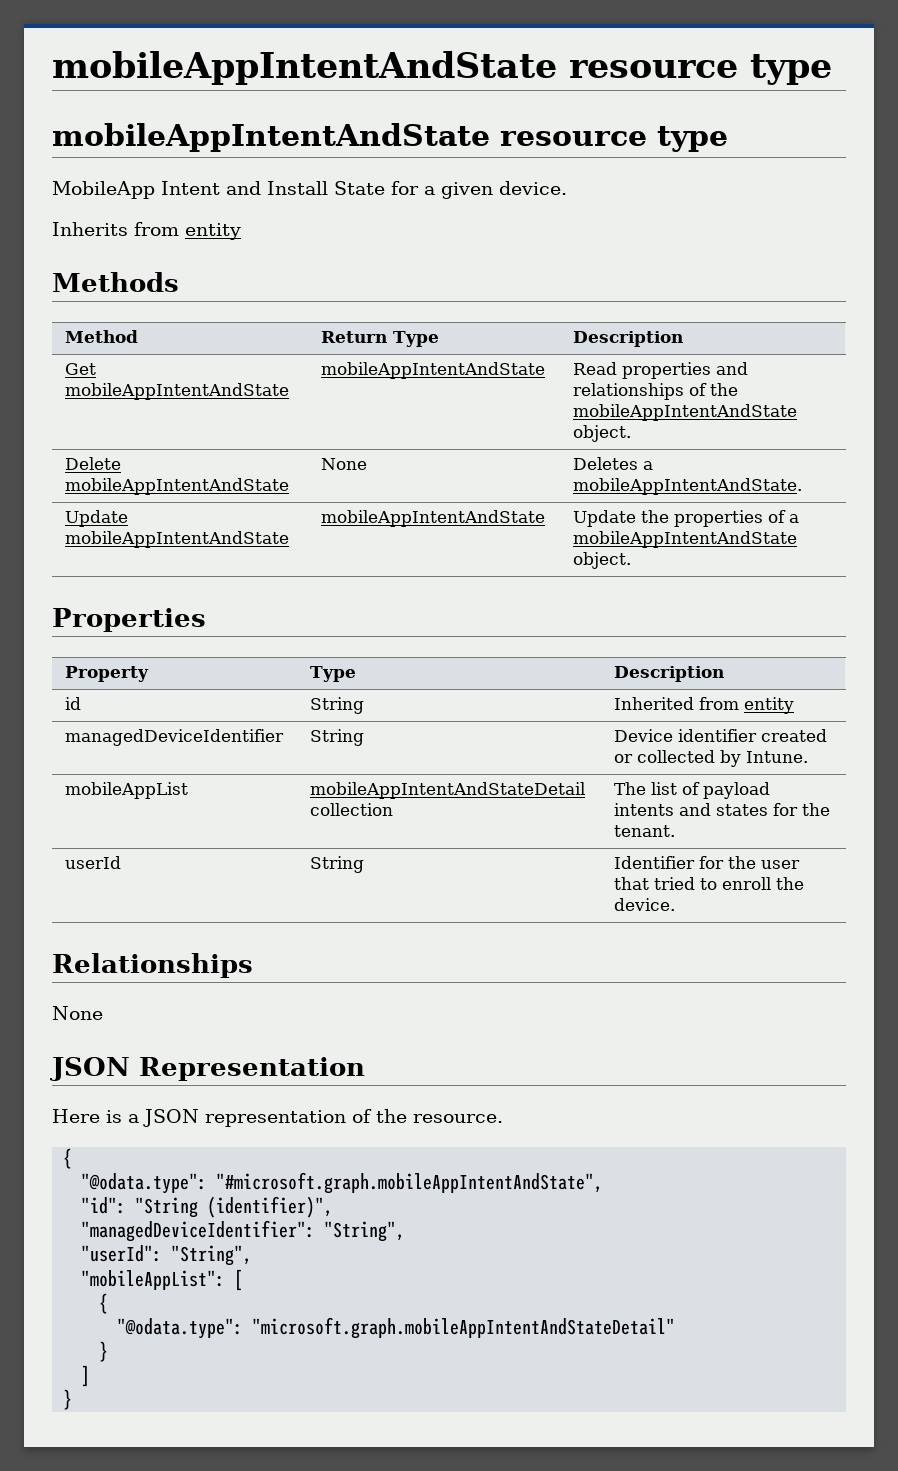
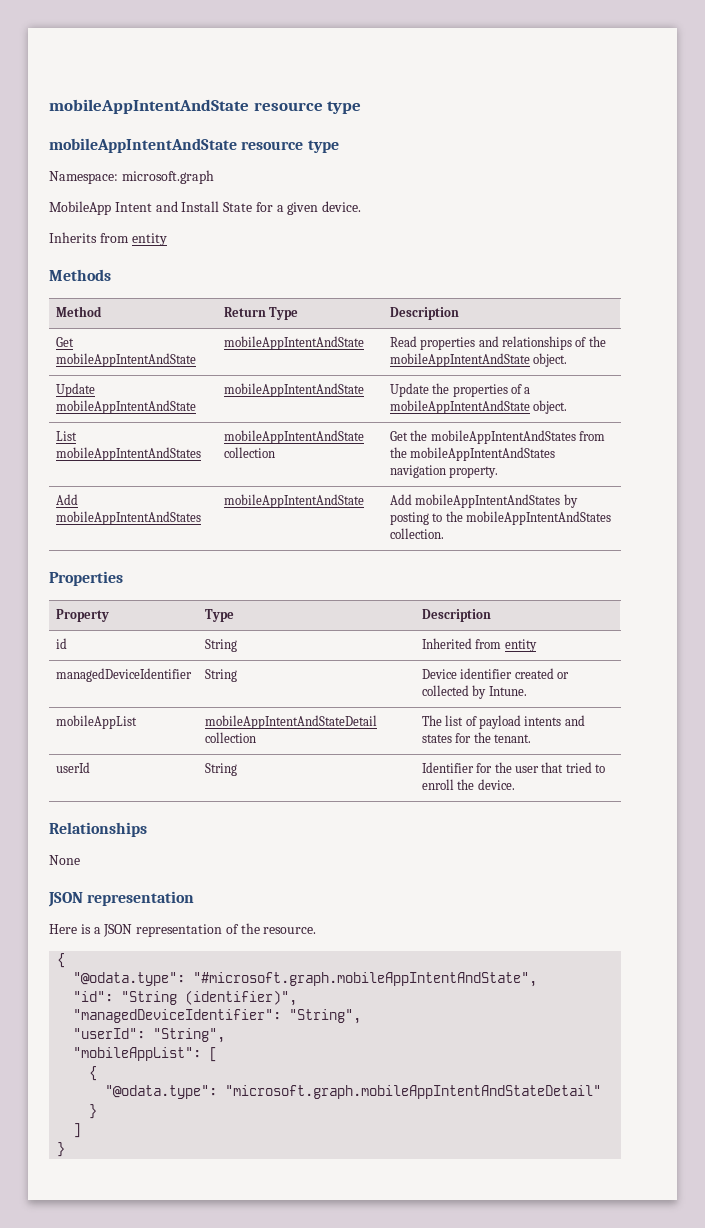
(728, 139) none -> [49,170,214,184] // Namespace: microsoft.graph
[65,457,122,470] [65,478,290,495] [321,458,368,470] [573,457,654,470] [573,478,803,495] // Delete mobileAppIntentAndState | None | Deletes a mobileAppIntentAndState. -> (568, 360) none
(632, 560) none -> [55,431,77,441] [55,447,201,461] [223,430,364,444] [223,447,275,458] [389,430,606,444] [389,447,556,461] [389,465,499,478] [55,494,78,505] [55,511,201,525] [223,494,364,508] [389,494,578,508] [389,511,612,525] [389,528,444,539] // List mobileAppIntentAndStates | mobileAppIntentAndState collection | Get the mobileAppIntentAndStates from the mobileAppIntentAndStates navigation property. // Add mobileAppIntentAndStates | mobileAppIntentAndState | Add mobileAppIntentAndStates by posting to the mobileAppIntentAndStates collection.
[139,1057,365,1081] Representation -> [87,891,195,906] representation

